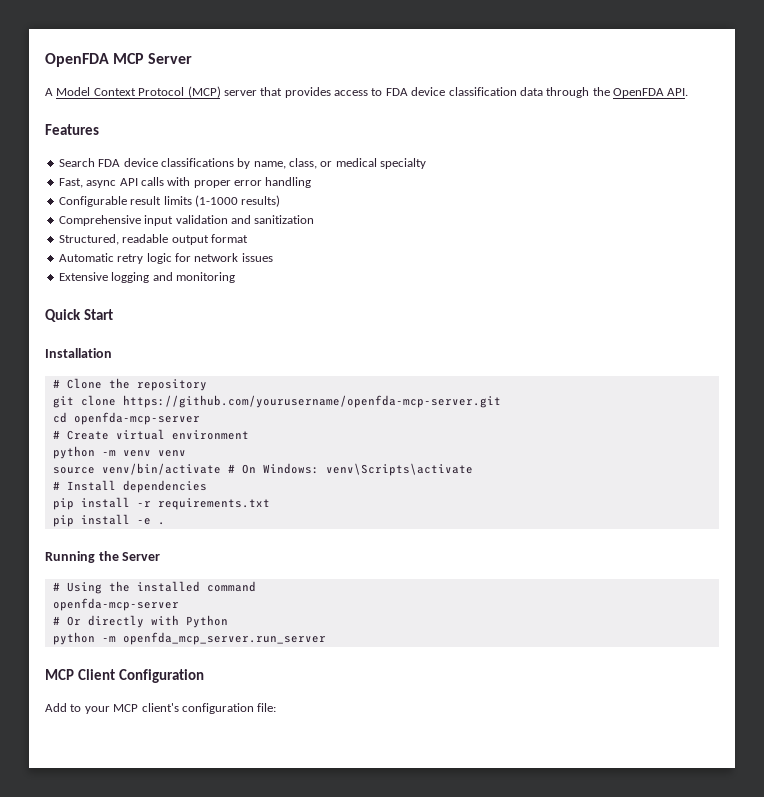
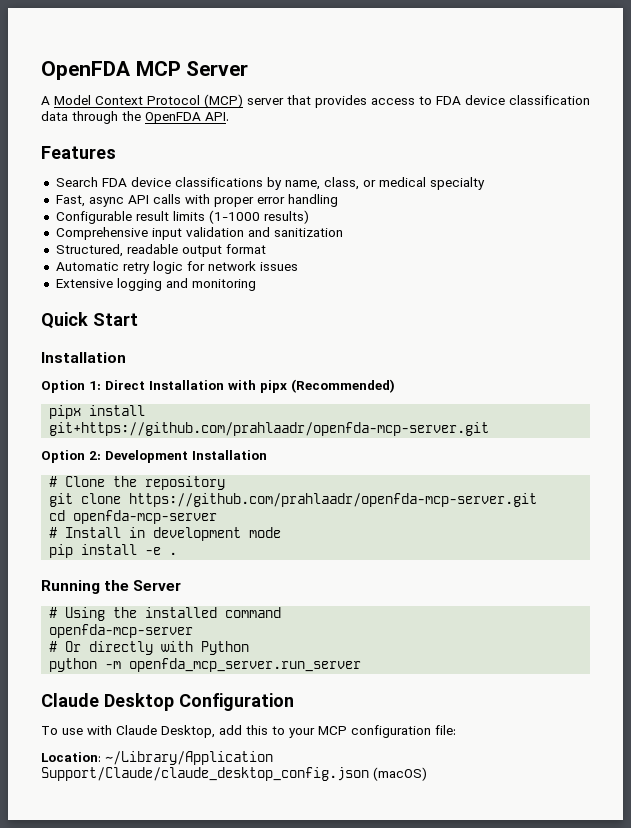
(112, 353) none -> [41,379,395,393] [49,405,146,419] [49,422,490,436] [41,450,267,463] // Option 1: Direct Installation with pipx (Recommended) // pipx install git+https://github.com/prahlaadr/openfda-mcp-server.git // Option 2: Development Installation
[122,395,501,408] https://github.com/yourusername/openfda-mcp-server.git -> [129,493,538,507] https://github.com/prahlaadr/openfda-mcp-server.git
[66,429,249,440] [52,446,186,459] [52,463,473,476] [52,480,207,493] [52,497,270,510] Create virtual environment // python -m venv venv // source venv/bin/activate # On Windows: venv\Scripts\activate // # Install dependencies // pip install -r requirements.txt -> [65,527,282,541] Install in development mode
[45,669,115,680] MCP Client -> [41,693,174,711] Claude Desktop
[45,703,67,712] Add -> [41,725,268,738] To use with Claude Desktop, add this
[141,703,179,712] client's -> (347, 730) none
(277, 707) none -> [41,751,273,765] [41,767,427,781] // Location: ~/Library/Application Support/Claude/claude_desktop_config.json (macOS)

